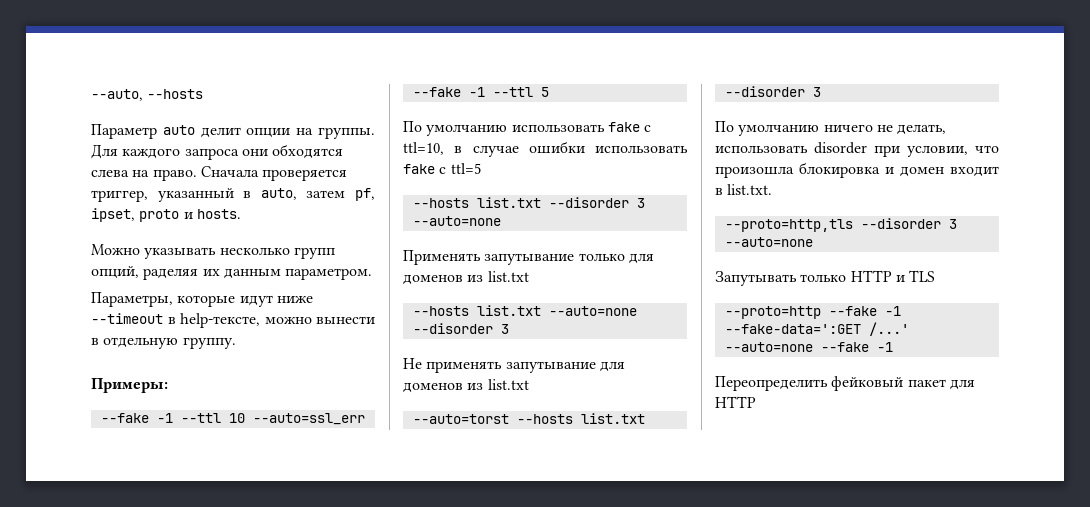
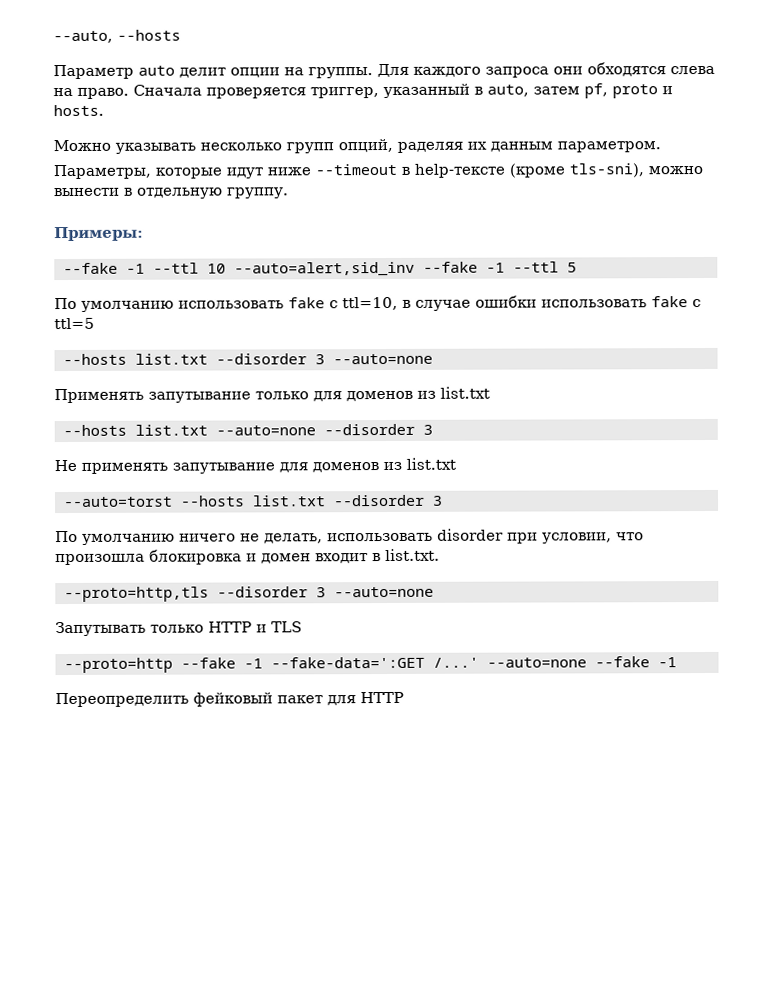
[91,208,135,222] ipset, -> (608, 91) none
[180,313,260,328] help-тексте, -> [414,163,644,178] help-тексте (кроме tls-sni),
[252,413,365,425] --auto=ssl_err -> [234,261,415,277] --auto=alert,sid_inv

